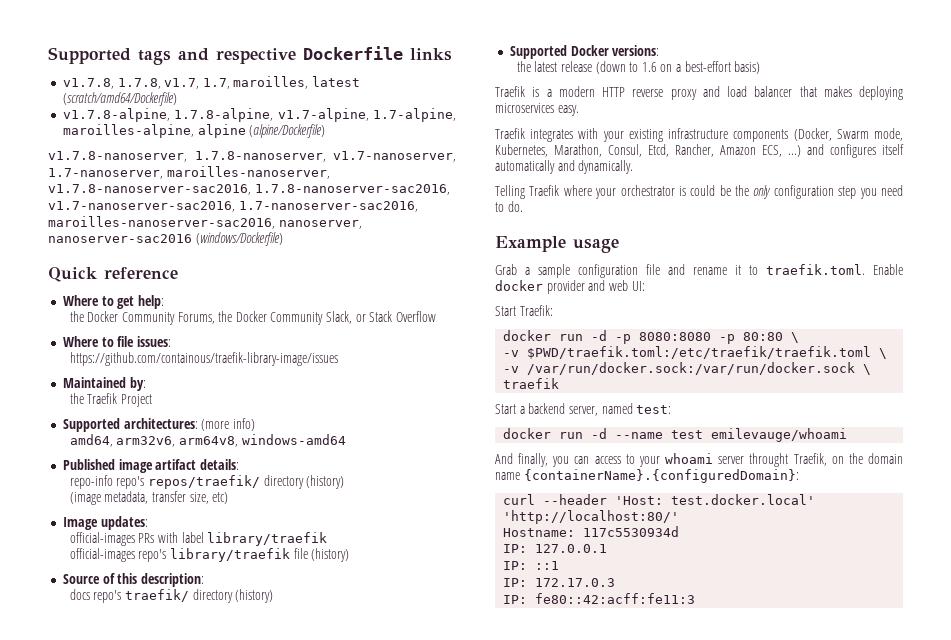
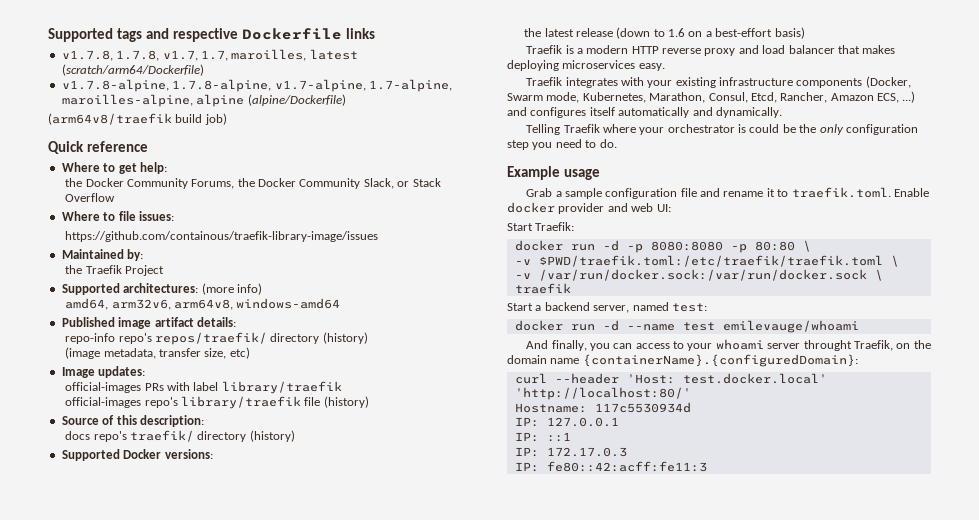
[62,92,177,106] (scratch/amd64/Dockerfile) -> [61,64,204,76] (scratch/arm64/Dockerfile)
[48,151,456,162] [48,166,330,179] [48,184,450,195] [48,201,418,212] [48,216,362,229] [48,232,283,246] v1.7.8-nanoserver, 1.7.8-nanoserver, v1.7-nanoserver, 1.7-nanoserver, maroilles-nanoserver, v1.7.8-nanoserver-sac2016, 1.7.8-nanoserver-sac2016, v1.7-nanoserver-sac2016, 1.7-nanoserver-sac2016, maroilles-nanoserver-sac2016, nanoserver, nanoserver-sac2016 (windows/Dockerfile) -> [48,113,227,125] (arm64v8/traefik build job)

